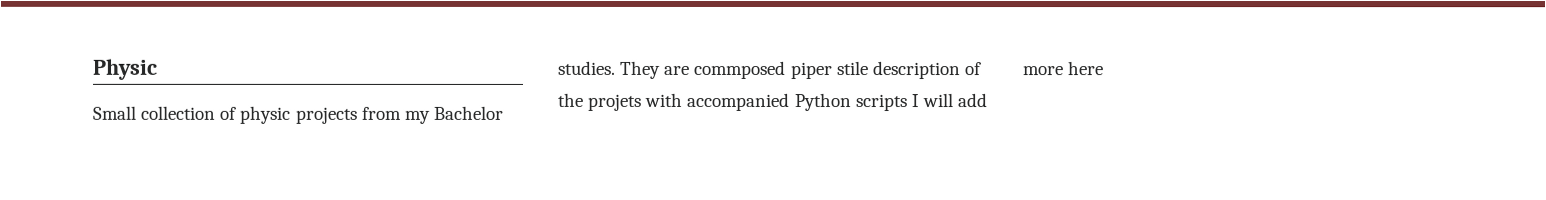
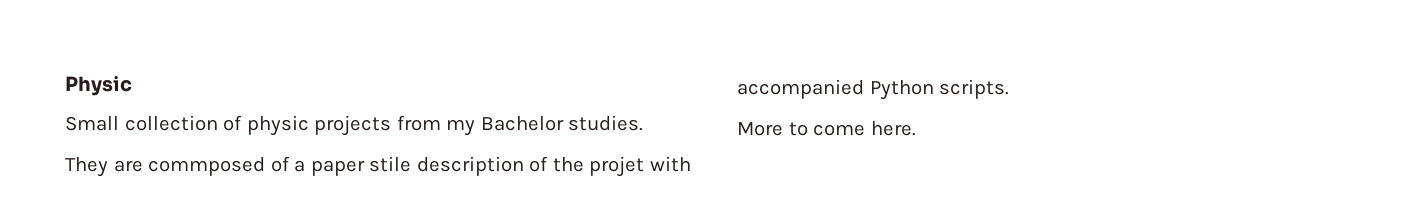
(616, 67) none -> (644, 123) //
[790,62,833,80] piper -> [270,156,365,176] of a paper
[587,93,643,111] projets -> [589,156,645,177] projet
[854,93,989,112] [1023,61,1105,76] scripts I will add more here -> [939,79,1010,99] [737,121,916,136] scripts. // More to come here.

